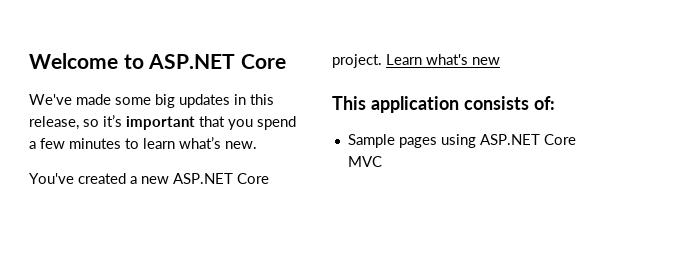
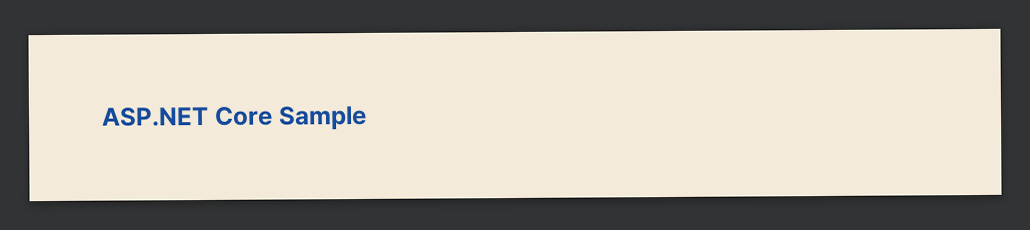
[29,53,286,69] [29,94,274,108] [29,115,296,130] [29,137,257,149] [29,173,269,184] [332,54,500,68] [332,96,555,113] [347,134,576,148] [347,156,382,167] Welcome to ASP.NET Core // We've made some big updates in this release, so it’s important that you spend a few minutes to learn what’s new. // You've created a new ASP.NET Core project. Learn what's new // This application consists of: // Sample pages using ASP.NET Core MVC -> [101,105,367,130] ASP.NET Core Sample

